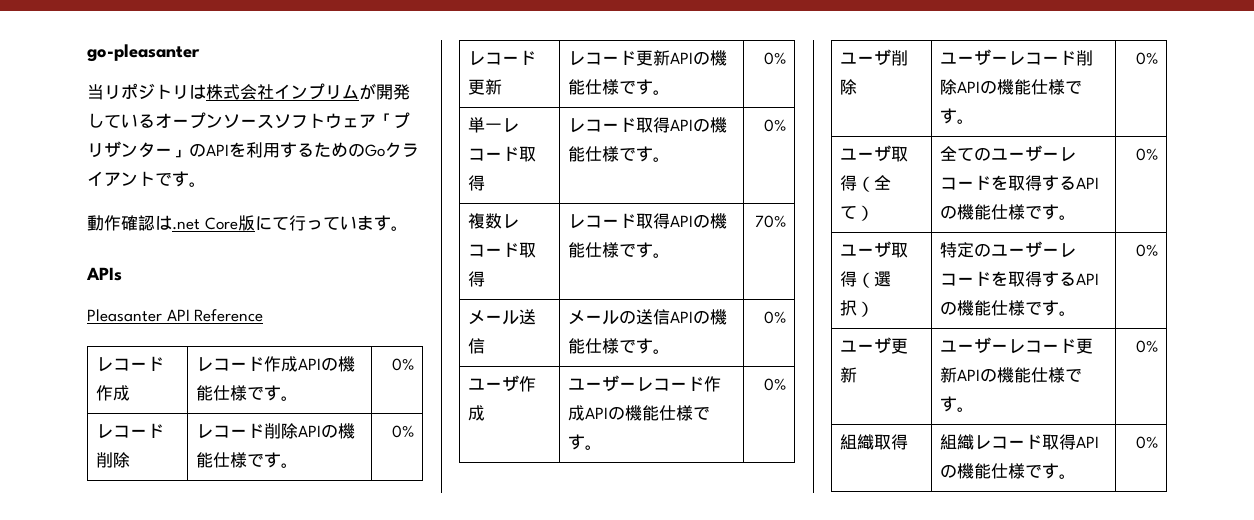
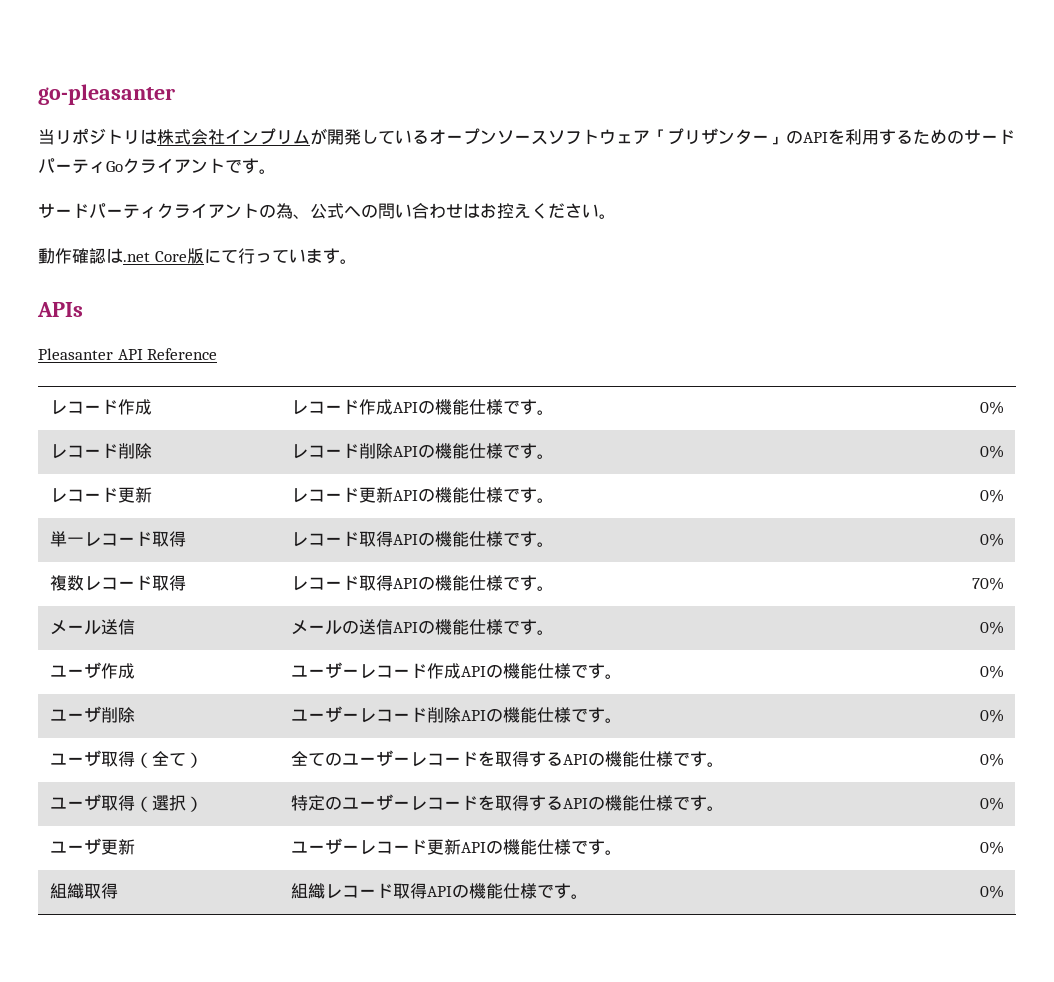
(365, 150) none -> [964,129,1015,144] [38,158,106,174] サードパーティ
(206, 184) none -> [38,203,616,219] // サードパーティクライアントの為、公式への問い合わせはお控えください。

